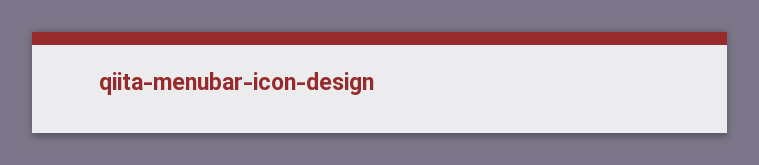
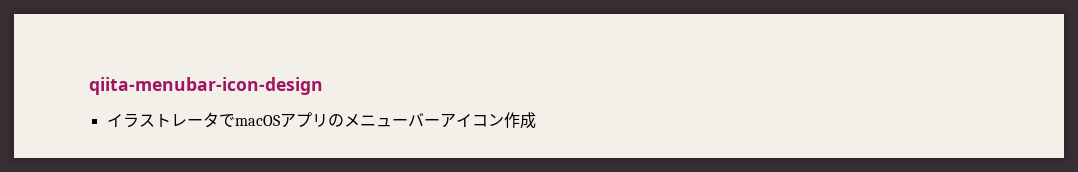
(374, 83) none -> [106,112,536,129] // イラストレータでmacOSアプリのメニューバーアイコン作成

